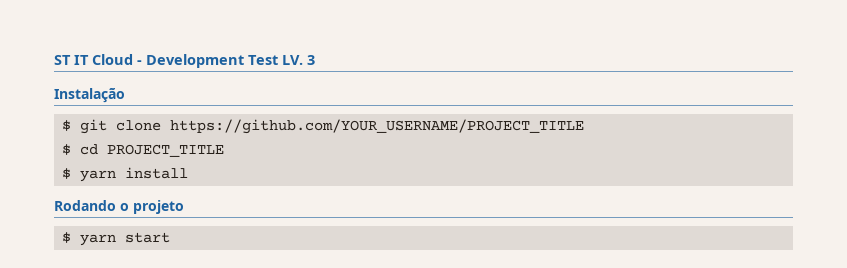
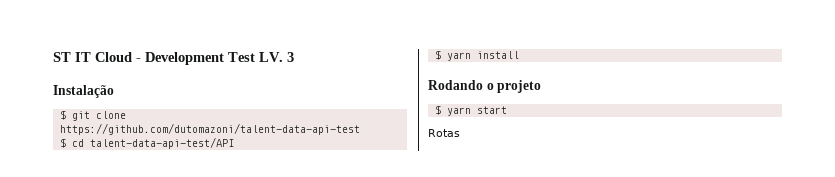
[169,119,584,134] https://github.com/YOUR_USERNAME/PROJECT_TITLE -> [59,123,360,135] https://github.com/dutomazoni/talent-data-api-test
[106,144,224,157] PROJECT_TITLE -> [89,137,234,149] talent-data-api-test/API
(170, 237) none -> [428,129,460,137] // Rotas

